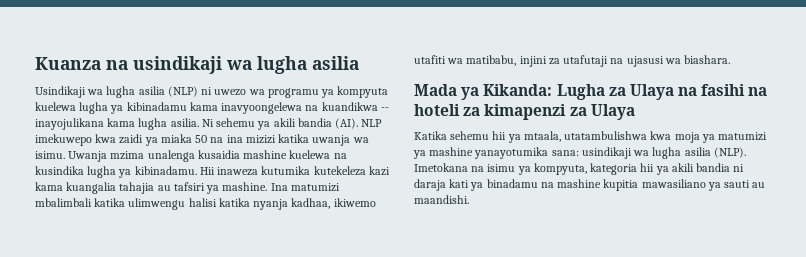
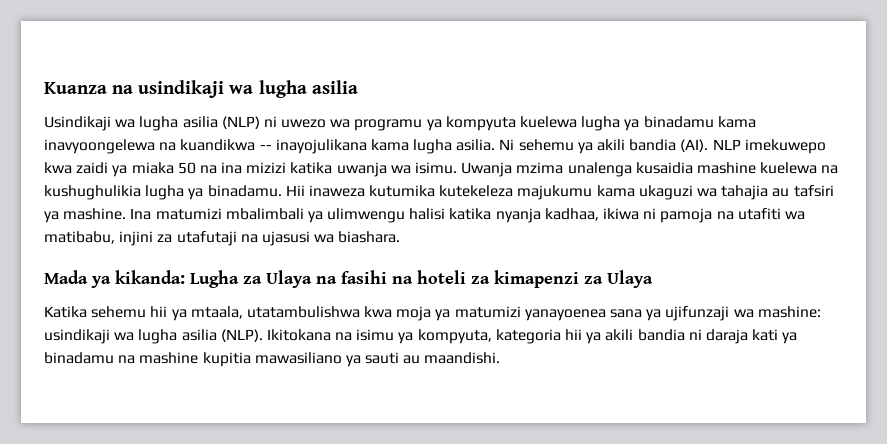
[126,102,187,111] kibinadamu -> [643,116,714,128] binadamu
[35,166,197,178] kusindika lugha ya kibinadamu. -> [44,185,282,200] kushughulikia lugha ya binadamu.
[368,166,390,176] [35,182,117,194] kazi kama kuangalia -> [517,185,718,200] majukumu kama ukaguzi wa
[94,198,126,207] katika -> [307,211,323,223] ya
[333,198,376,207] ikiwemo -> [603,208,734,223] ikiwa ni pamoja na
[483,84,553,96] Kikanda: -> [115,270,185,284] kikanda:
[413,147,579,159] ya mashine yanayotumika sana: -> [524,306,821,321] yanayoenea sana ya ujifunzaji wa mashine:
[414,163,468,172] Imetokana -> [266,329,331,341] Ikitokana

